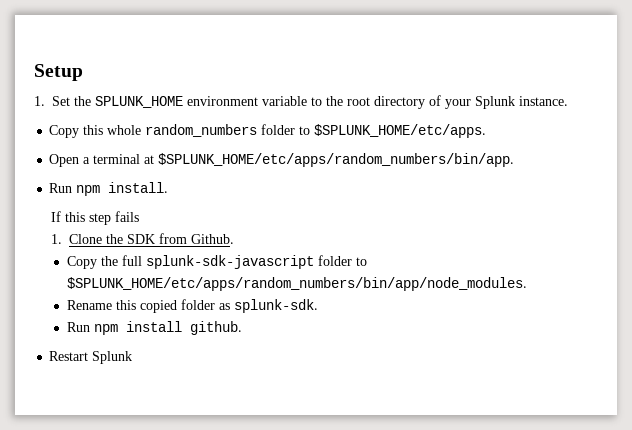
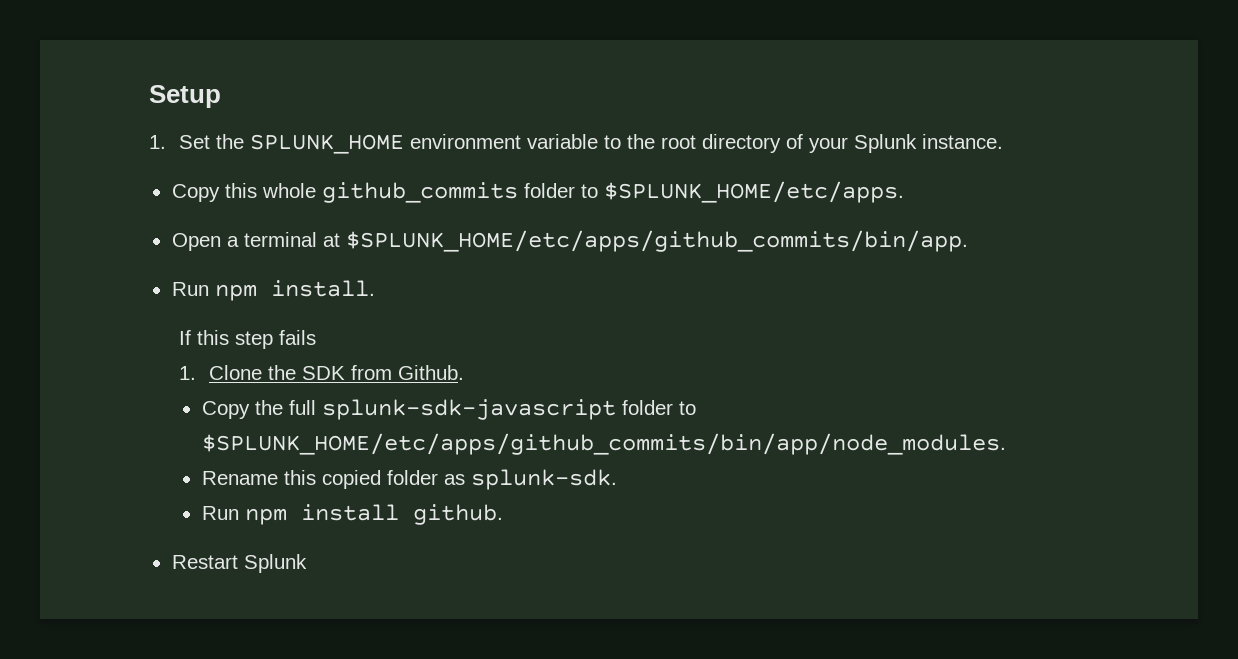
[145,124,258,137] random_numbers -> [321,182,518,203] github_commits
[158,153,515,167] $SPLUNK_HOME/etc/apps/random_numbers/bin/app. -> [345,230,968,252] $SPLUNK_HOME/etc/apps/github_commits/bin/app.
[66,277,527,291] $SPLUNK_HOME/etc/apps/random_numbers/bin/app/node_modules. -> [201,433,1006,455] $SPLUNK_HOME/etc/apps/github_commits/bin/app/node_modules.

